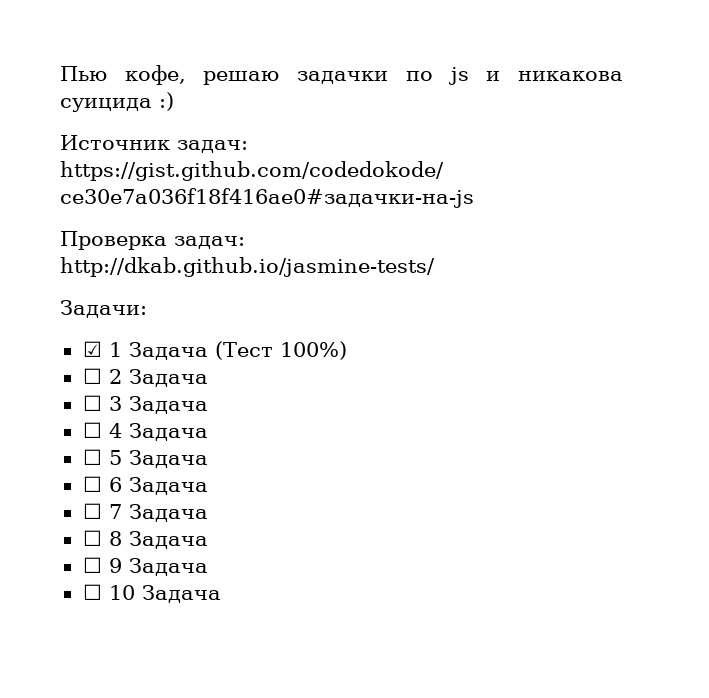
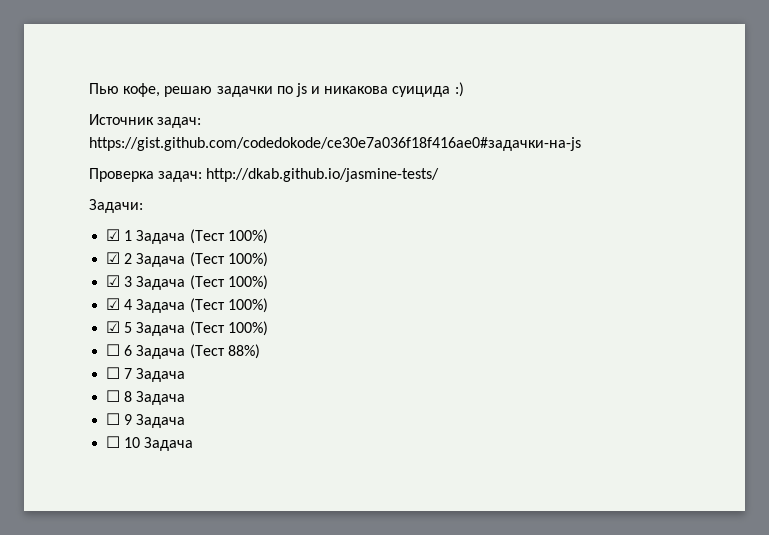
[82,368,102,384] ☐ -> [106,252,121,264] ☑
[82,395,102,411] // ☐ -> [189,252,268,267] [106,275,121,287] (Тест 100%) // ☑
[82,422,102,438] // ☐ -> [189,275,268,290] [106,298,121,310] (Тест 100%) // ☑
[82,449,102,465] // ☐ -> [189,298,268,313] [106,321,121,333] (Тест 100%) // ☑
(208, 459) none -> [189,321,268,336] (Тест 100%)
(208, 486) none -> [189,344,260,359] (Тест 88%)

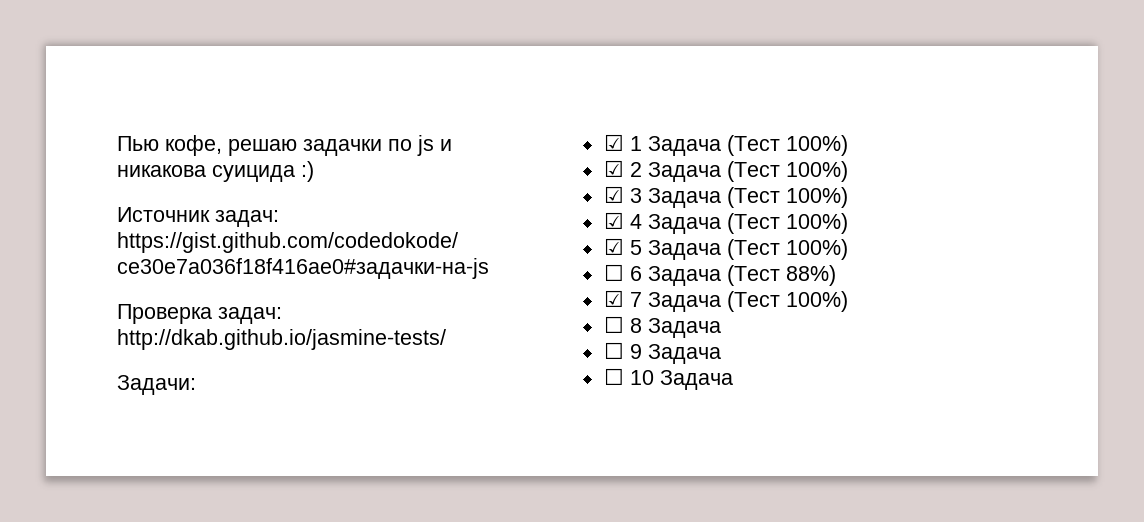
[106,367,121,379] ☐ -> [603,290,624,307] ☑
(186, 375) none -> [726,291,848,312] (Тест 100%)

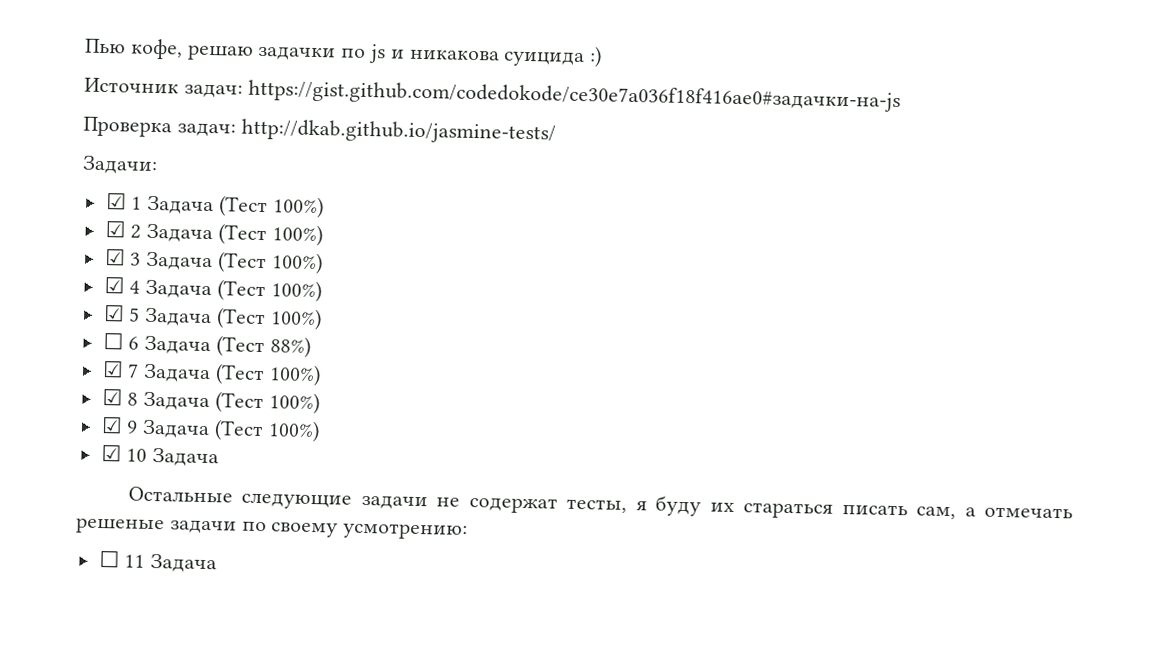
[603,316,624,333] ☐ -> [101,388,123,406] ☑
[603,342,721,364] [603,368,733,390] // ☐ 9 Задача // ☐ 10 Задача -> [215,391,320,415] [100,416,320,443] [100,444,220,467] [127,486,1073,520] [76,517,469,540] [98,550,218,573] (Тест 100%) // ☑ 9 Задача (Тест 100%) // ☑ 10 Задача // Остальные следующие задачи не содержат тесты, я буду их стараться писать сам, а отмечать решеные задачи по своему усмотрению: // ☐ 11 Задача

